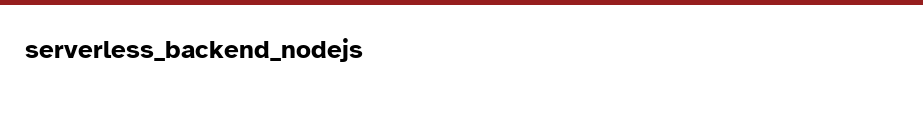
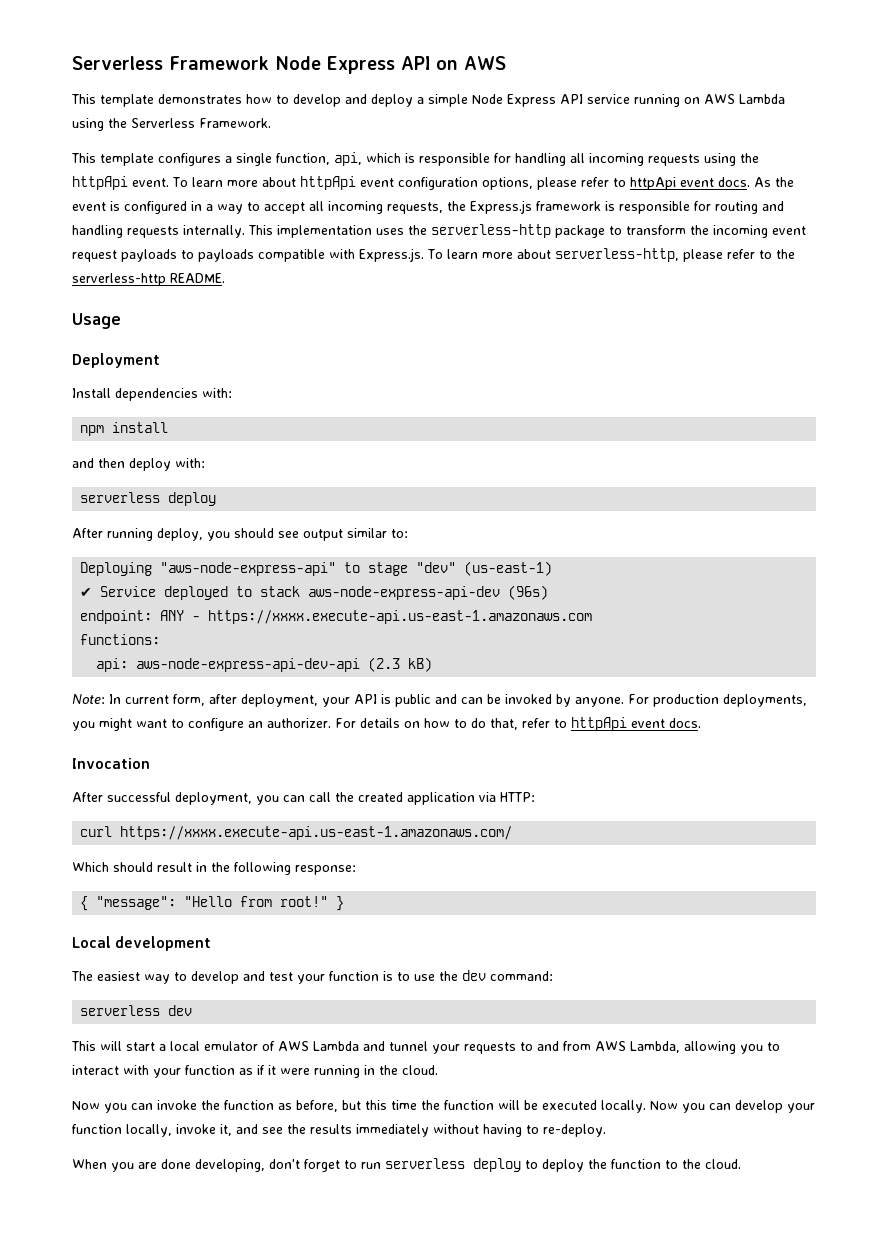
[25,38,363,62] serverless_backend_nodejs -> [72,56,506,74] [71,94,785,107] [72,118,271,131] [71,152,759,166] [72,176,794,190] [72,200,784,214] [72,224,806,238] [72,248,795,262] [72,273,225,286] [72,313,121,329] [72,353,160,368] [72,388,232,401] [80,422,169,436] [72,458,205,471] [80,492,217,506] [72,528,408,541] [80,561,553,576] [80,585,549,600] [80,610,593,624] [80,634,161,645] [96,657,433,672] [72,694,807,707] [72,717,701,731] [72,758,150,769] [72,792,535,805] [80,826,513,840] [72,862,356,875] [80,896,345,911] [72,936,212,951] [71,970,553,984] [80,1005,193,1016] [71,1041,780,1054] [72,1065,438,1078] [72,1100,815,1113] [72,1124,606,1137] [72,1158,741,1172] Serverless Framework Node Express API on AWS // This template demonstrates how to develop and deploy a simple Node Express API service running on AWS Lambda using the Serverless Framework. // This template configures a single function, api, which is responsible for handling all incoming requests using the httpApi event. To learn more about httpApi event configuration options, please refer to httpApi event docs. As the event is configured in a way to accept all incoming requests, the Express.js framework is responsible for routing and handling requests internally. This implementation uses the serverless-http package to transform the incoming event request payloads to payloads compatible with Express.js. To learn more about serverless-http, please refer to the serverless-http README. // Usage // Deployment // Install dependencies with: // npm install // and then deploy with: // serverless deploy // After running deploy, you should see output similar to: // Deploying "aws-node-express-api" to stage "dev" (us-east-1) // ✔ Service deployed to stack aws-node-express-api-dev (96s) // endpoint: ANY - https://xxxx.execute-api.us-east-1.amazonaws.com // functions: // api: aws-node-express-api-dev-api (2.3 kB) // Note: In current form, after deployment, your API is public and can be invoked by anyone. For production deployments, you might want to configure an authorizer. For details on how to do that, refer to httpApi event docs. // Invocation // After successful deployment, you can call the created application via HTTP: // curl https://xxxx.execute-api.us-east-1.amazonaws.com/ // Which should result in the following response: // { "message": "Hello from root!" } // Local development // The easiest way to develop and test your function is to use the dev command: // serverless dev // This will start a local emulator of AWS Lambda and tunnel your requests to and from AWS Lambda, allowing you to interact with your function as if it were running in the cloud. // Now you can invoke the function as before, but this time the function will be executed locally. Now you can develop your function locally, invoke it, and see the results immediately without having to re-deploy. // When you are done developing, don't forget to run serverless deploy to deploy the function to the cloud.

